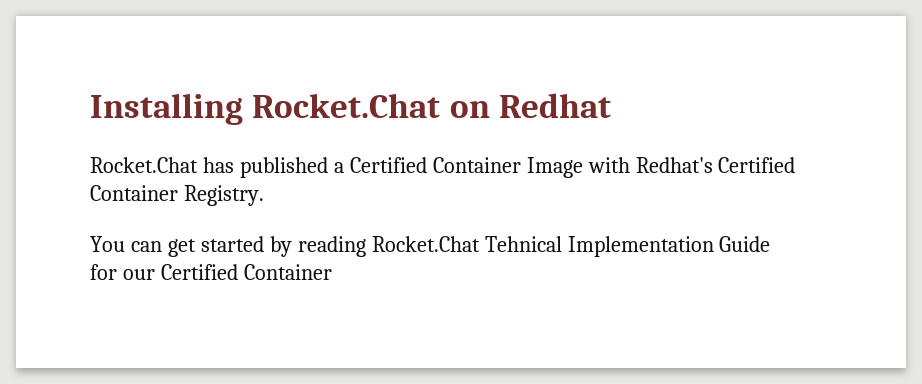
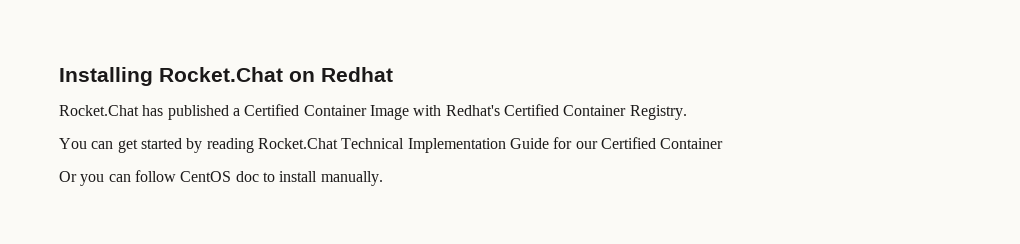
[484,236,562,252] Tehnical -> [341,138,405,149] Technical
(332, 272) none -> [59,170,383,186] // Or you can follow CentOS doc to install manually.

